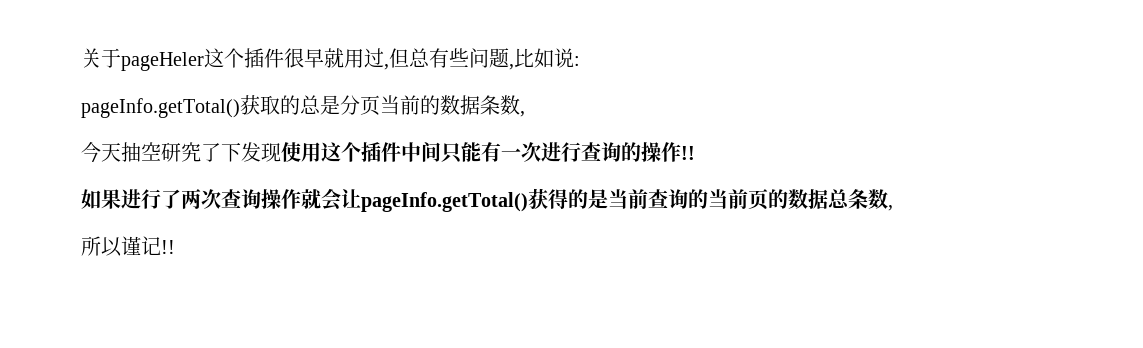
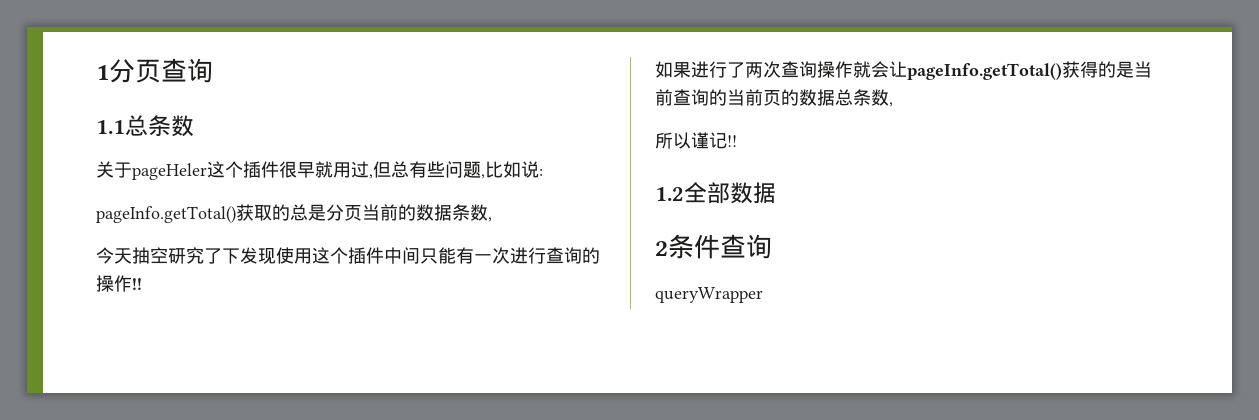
(81, 58) none -> [96,58,213,83] [96,115,194,137] 1分页查询 // 1.1总条数 //
(175, 247) none -> [655,182,776,204] [655,234,772,259] [655,287,763,303] // 1.2全部数据 // 2条件查询 // queryWrapper

